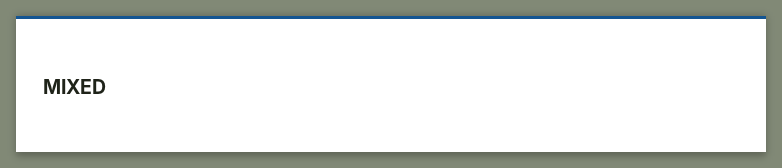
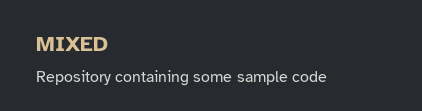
(106, 86) none -> [36,70,327,86] // Repository containing some sample code

